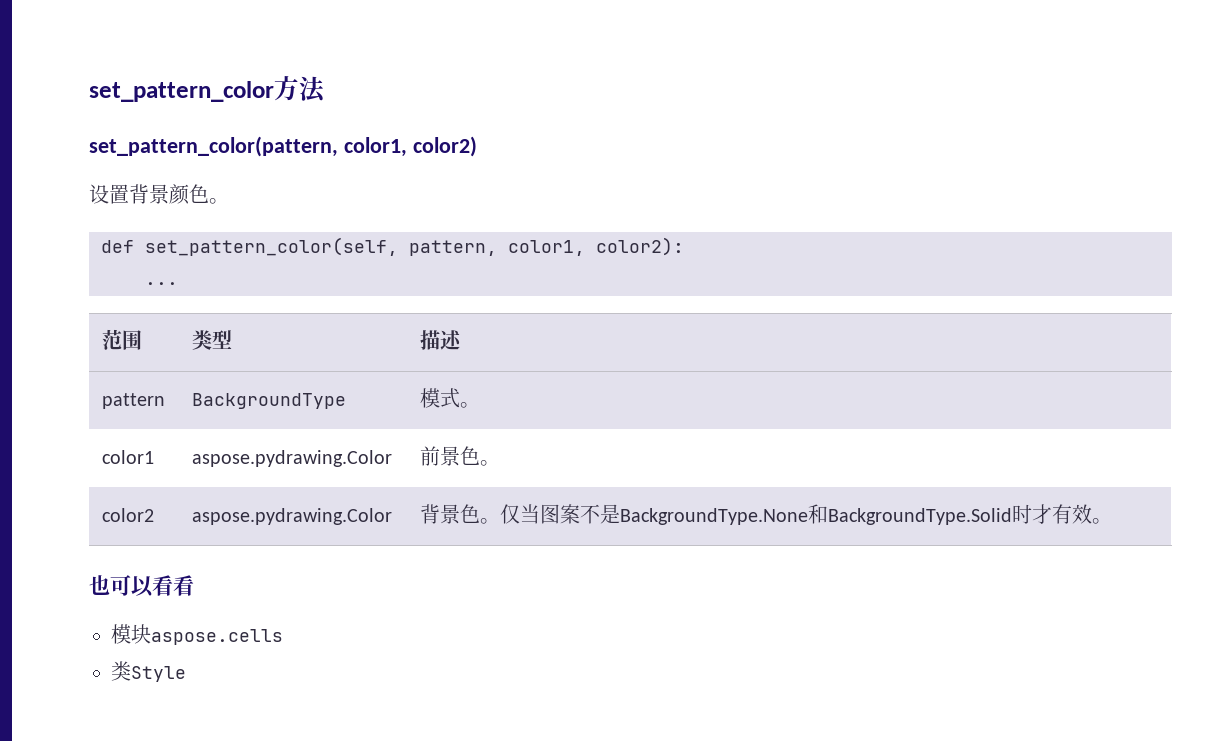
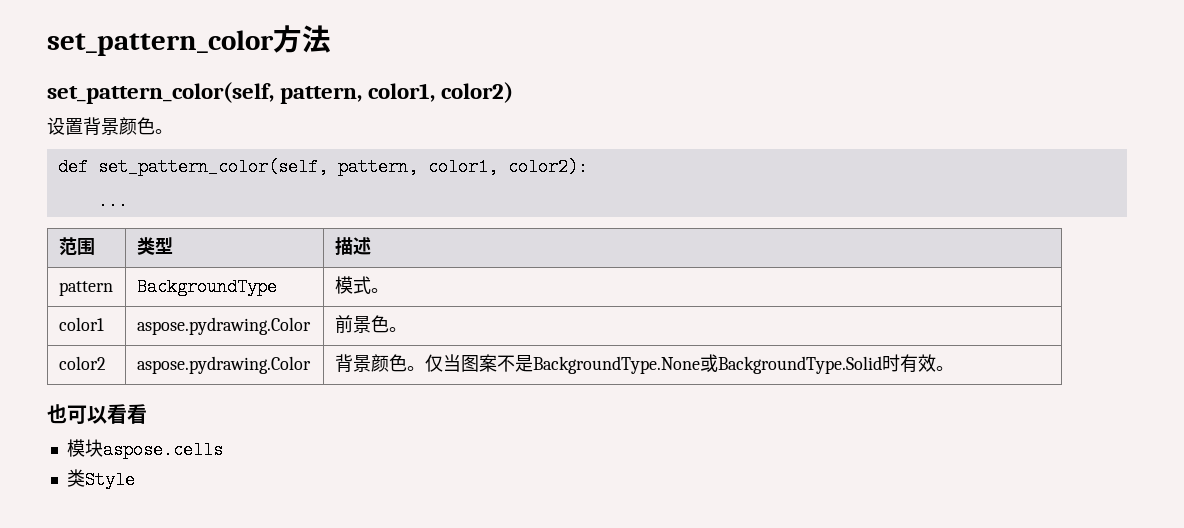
[89,136,338,157] set_pattern_color(pattern, -> [47,82,363,104] set_pattern_color(self, pattern,
(461, 514) none -> [370,354,389,372] 颜
[808,504,1053,525] 和BackgroundType.Solid时才 -> [699,354,900,374] 或BackgroundType.Solid时

